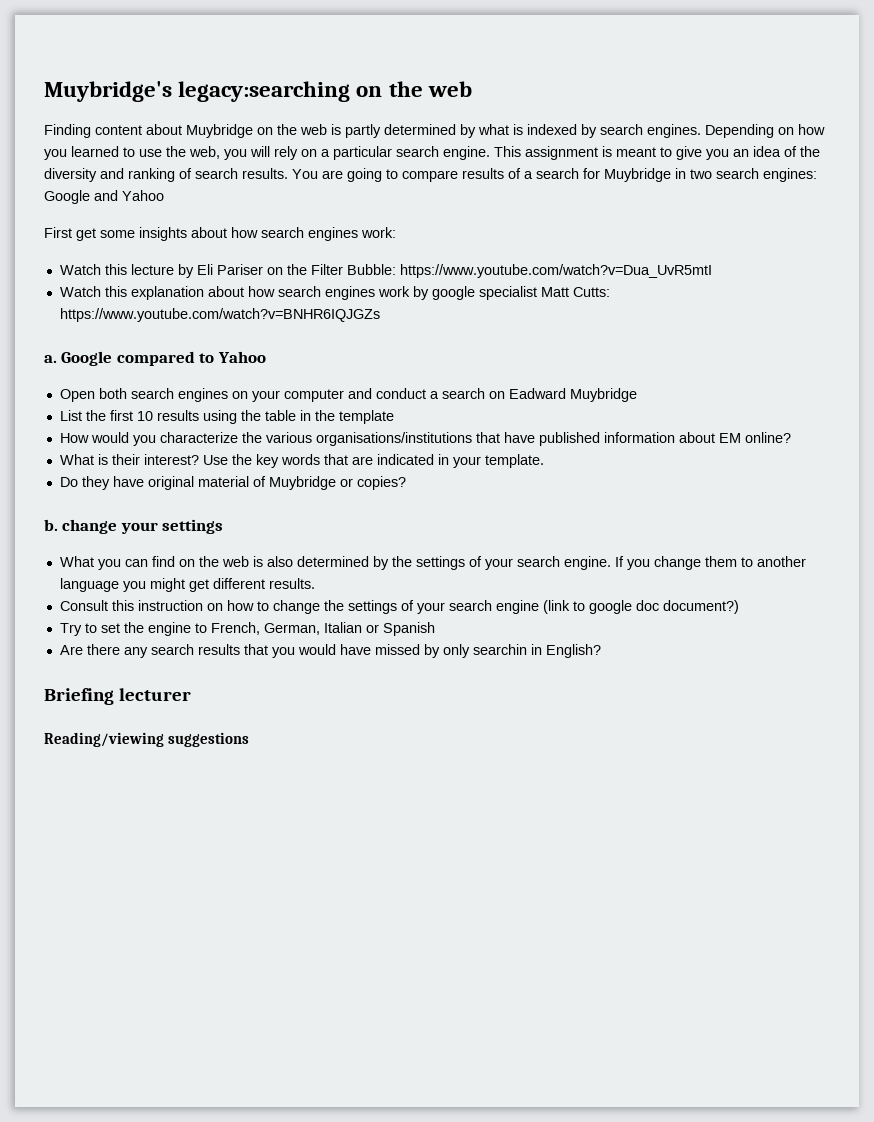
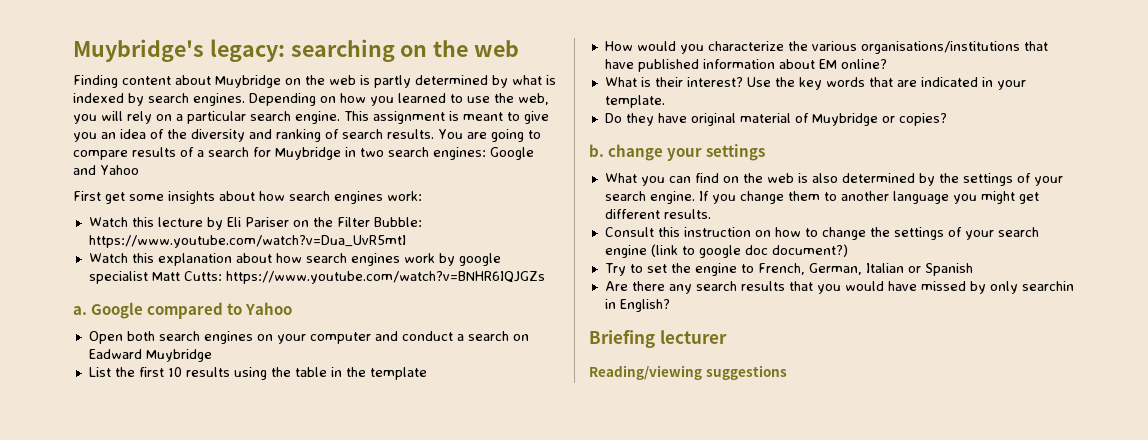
[178,81,351,102] legacy:searching -> [209,39,395,62] legacy: searching

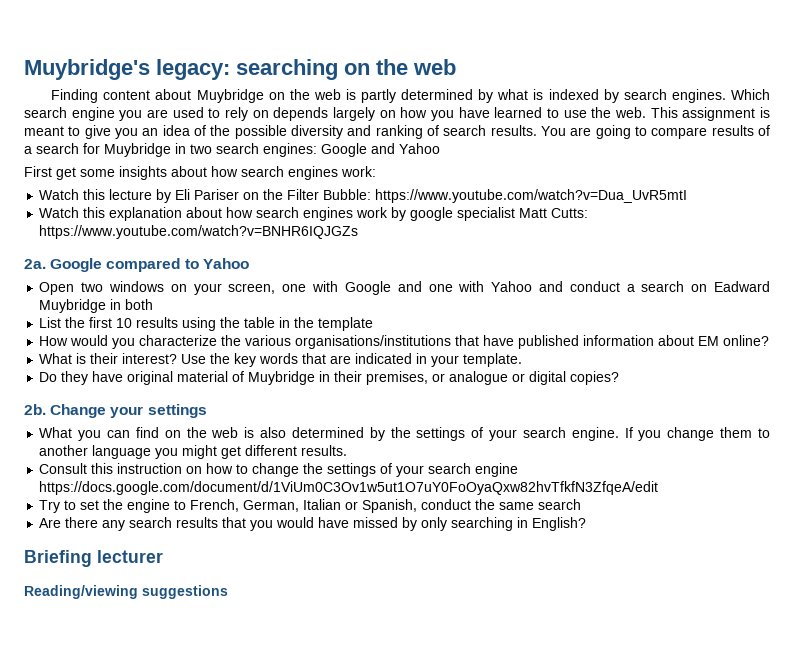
[249,93,316,106] Depending -> [730,89,770,100] [24,107,375,121] Which search engine you are used to rely on depends largely
(394, 101) none -> [458,107,490,118] have
[518,93,549,105] [73,111,340,124] web, you will rely on a particular search engine. -> [614,107,646,118] web.
(187, 134) none -> [234,125,287,139] possible
[73,306,87,315] a. -> [24,259,46,269] 2a.
[126,331,371,344] both search engines on your computer -> [81,281,533,295] two windows on your screen, one with Google and one with Yahoo
(212, 355) none -> [110,299,154,310] in both
[881,116,895,123] or -> [319,371,567,385] in their premises, or analogue or digital
[589,144,664,161] b. change -> [24,404,107,418] 2b. Change
[650,244,848,258] (link to google doc document?) -> [39,481,659,495] https://docs.google.com/document/d/1ViUm0C3Ov1w5ut1O7uY0FoOyaQxw82hvTfkfN3ZfqeA/edit
[924,263,973,276] Spanish -> [362,499,582,513] Spanish, conduct the same search
[1021,281,1074,291] searchin -> [451,517,514,531] searching

